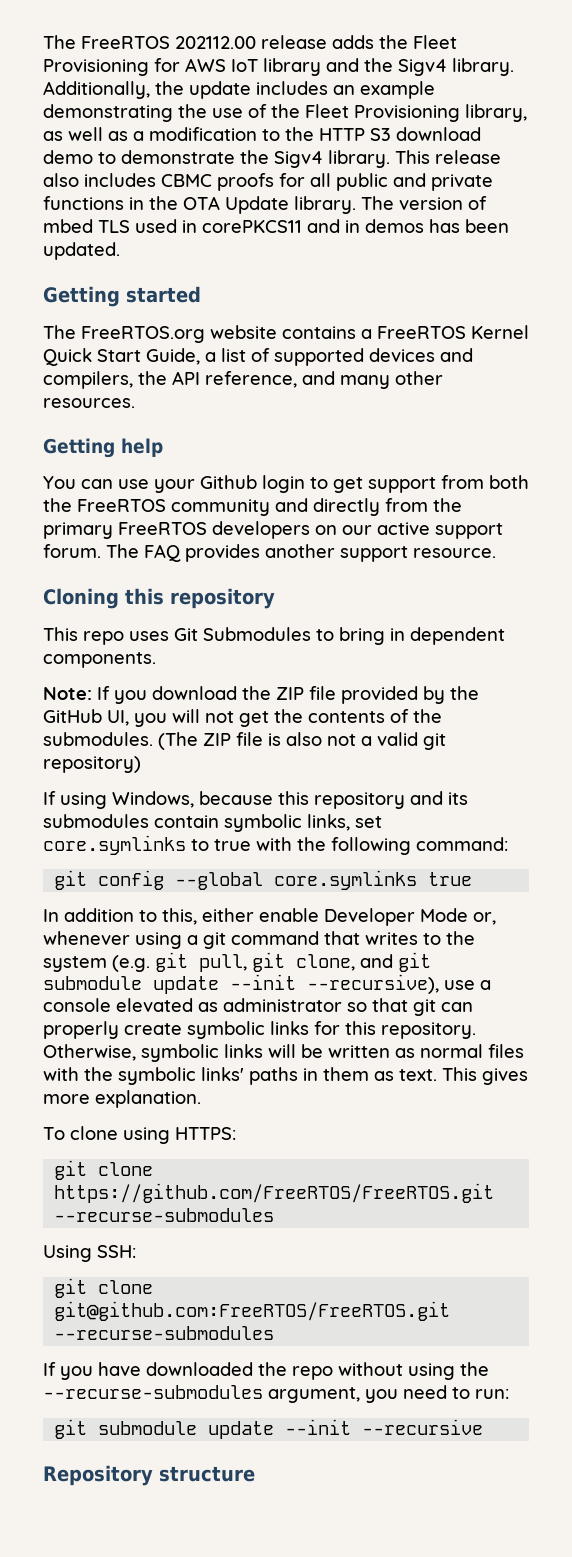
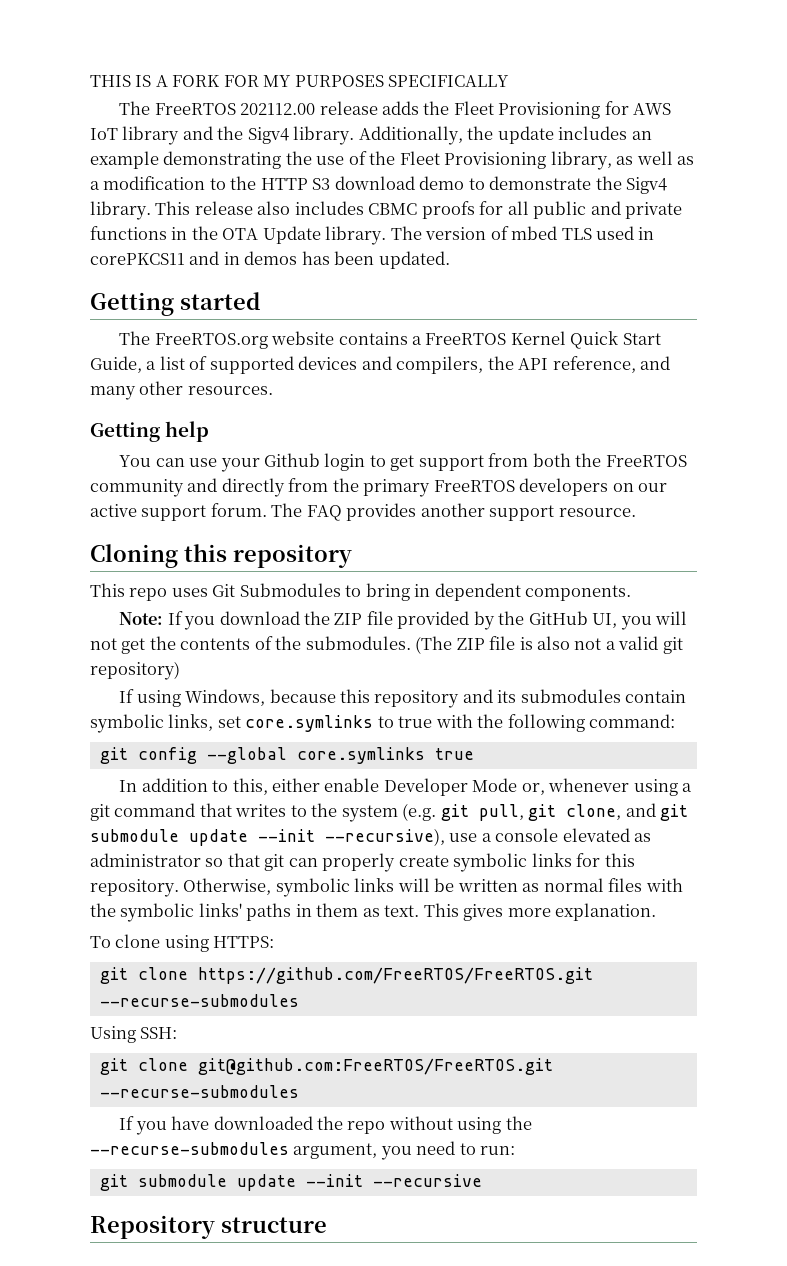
(43, 42) none -> [90,75,510,87] THIS IS A FORK FOR MY PURPOSES SPECIFICALLY //

